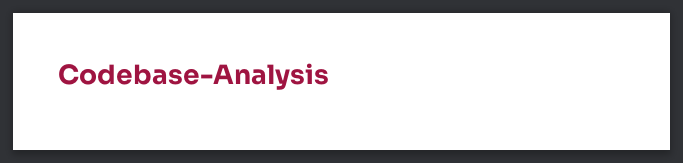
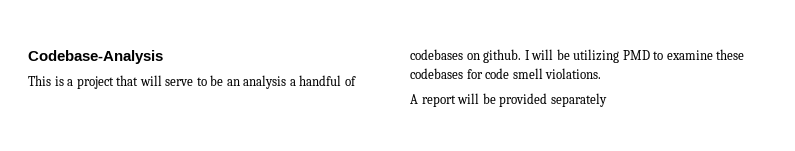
(329, 76) none -> [28,75,356,89] [410,49,745,63] [410,68,602,79] [410,93,607,107] // This is a project that will serve to be an analysis a handful of codebases on github. I will be utilizing PMD to examine these codebases for code smell violations. // A report will be provided separately

